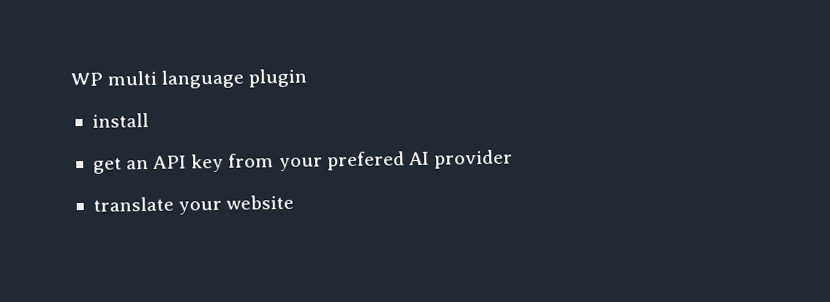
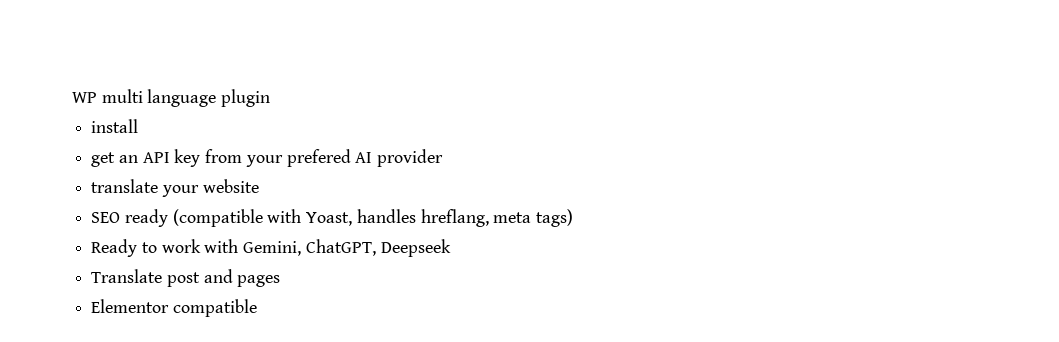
(295, 202) none -> [91,209,574,227] [91,239,451,257] [91,269,281,287] [91,299,257,317] // SEO ready (compatible with Yoast, handles hreflang, meta tags) // Ready to work with Gemini, ChatGPT, Deepseek // Translate post and pages // Elementor compatible

